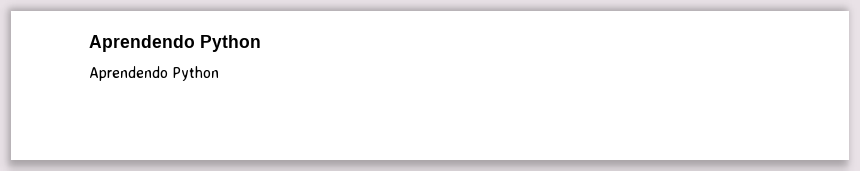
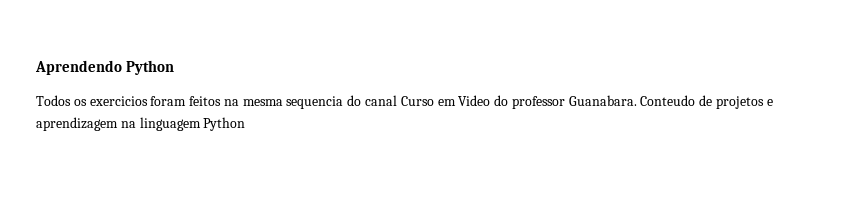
[89,66,168,81] Aprendendo -> [36,95,773,109] [36,117,201,131] Todos os exercicios foram feitos na mesma sequencia do canal Curso em Video do professor Guanabara. Conteudo de projetos e aprendizagem na linguagem

